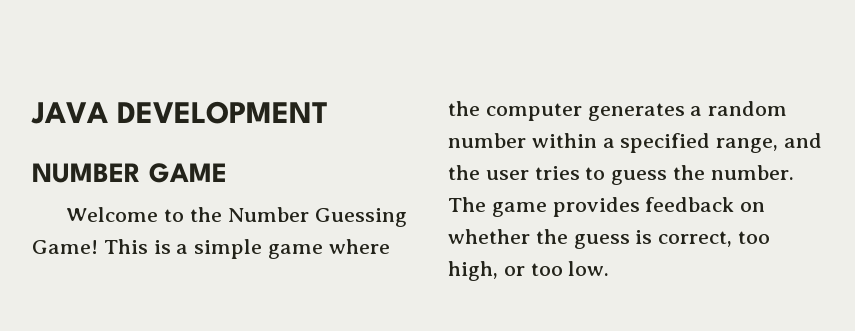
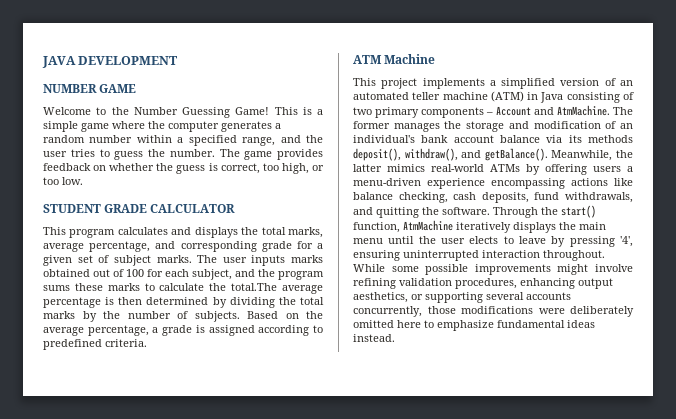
(610, 268) none -> [43,204,236,213] [43,227,323,238] [43,241,323,252] [43,255,323,266] [43,269,324,280] [43,283,323,294] [43,297,324,308] [43,311,323,322] [43,325,324,336] [43,339,147,350] [353,54,436,64] [353,78,633,89] [353,91,634,103] [353,105,633,118] [353,121,633,132] [353,135,633,143] [353,148,633,161] [353,164,633,175] [353,178,633,189] [353,192,633,203] [353,205,596,218] [353,220,606,233] [353,236,633,247] [353,250,605,261] [353,264,633,275] [353,278,613,289] [353,292,571,303] [353,306,634,317] [353,320,595,331] [353,334,395,342] // STUDENT GRADE CALCULATOR // This program calculates and displays the total marks, average percentage, and corresponding grade for a given set of subject marks. The user inputs marks obtained out of 100 for each subject, and the program sums these marks to calculate the total.The average percentage is then determined by dividing the total marks by the number of subjects. Based on the average percentage, a grade is assigned according to predefined criteria. // ATM Machine // This project implements a simplified version of an automated teller machine (ATM) in Java consisting of two primary components – Account and AtmMachine. The former manages the storage and modification of an individual's bank account balance via its methods deposit(), withdraw(), and getBalance(). Meanwhile, the latter mimics real-world ATMs by offering users a menu-driven experience encompassing actions like balance checking, cash deposits, fund withdrawals, and quitting the software. Through the start() function, AtmMachine iteratively displays the main menu until the user elects to leave by pressing '4', ensuring uninterrupted interaction throughout. While some possible improvements might involve refining validation procedures, enhancing output aesthetics, or supporting several accounts concurrently, those modifications were deliberately omitted here to emphasize fundamental ideas instead.

